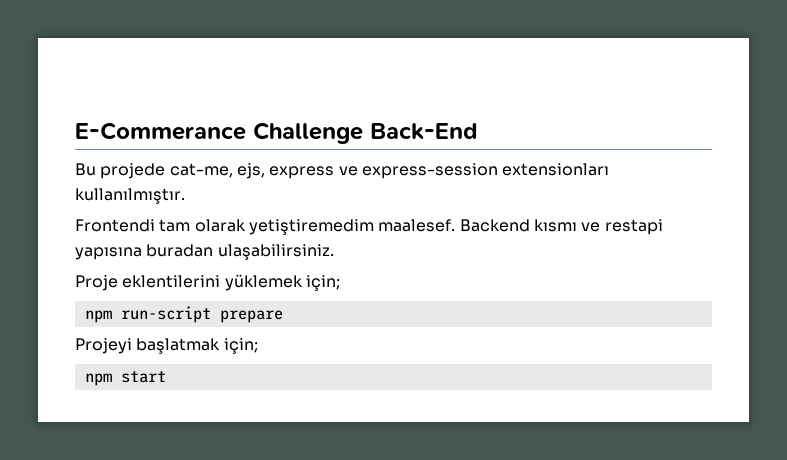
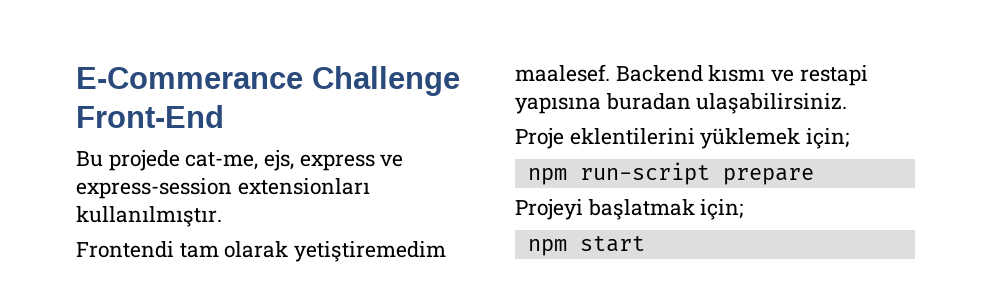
[370,123,478,140] Back-End -> [76,105,224,128] Front-End

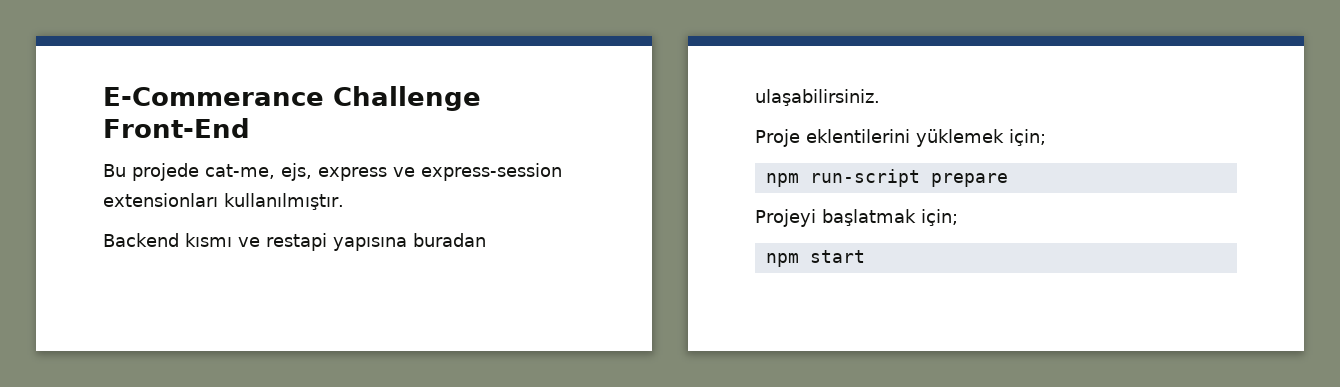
[76,241,447,262] [515,64,610,82] Frontendi tam olarak yetiştiremedim maalesef. -> (344, 201) none

